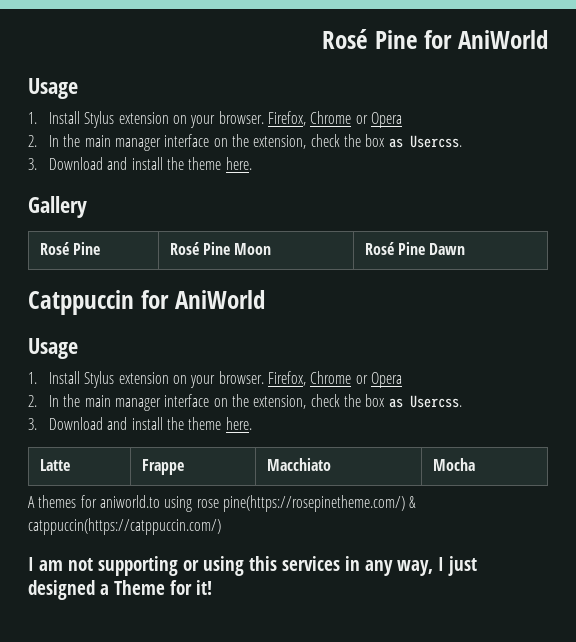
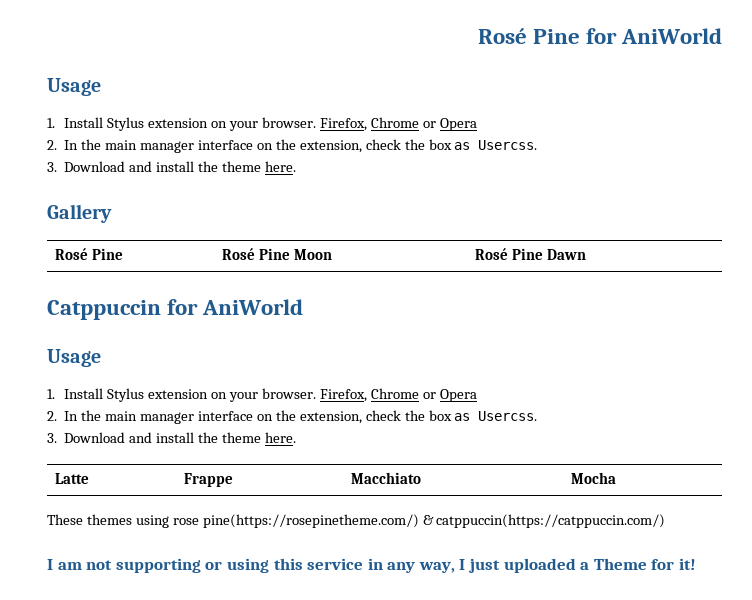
[28,495,160,508] A themes for aniworld.to -> [47,514,132,525] These themes
[282,556,340,571] services -> [307,558,364,570] service
[28,580,95,600] designed -> [503,558,576,573] uploaded

